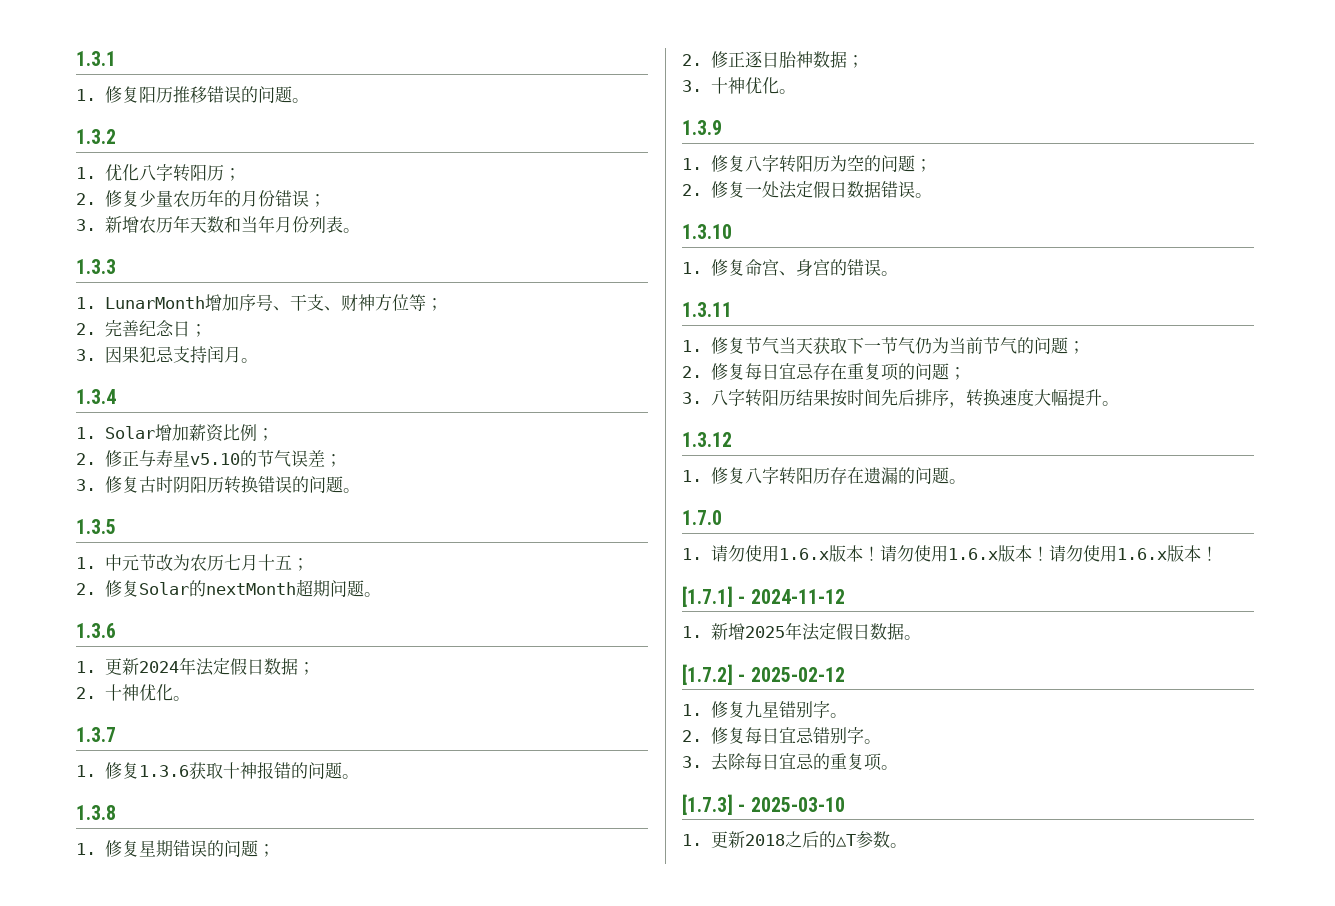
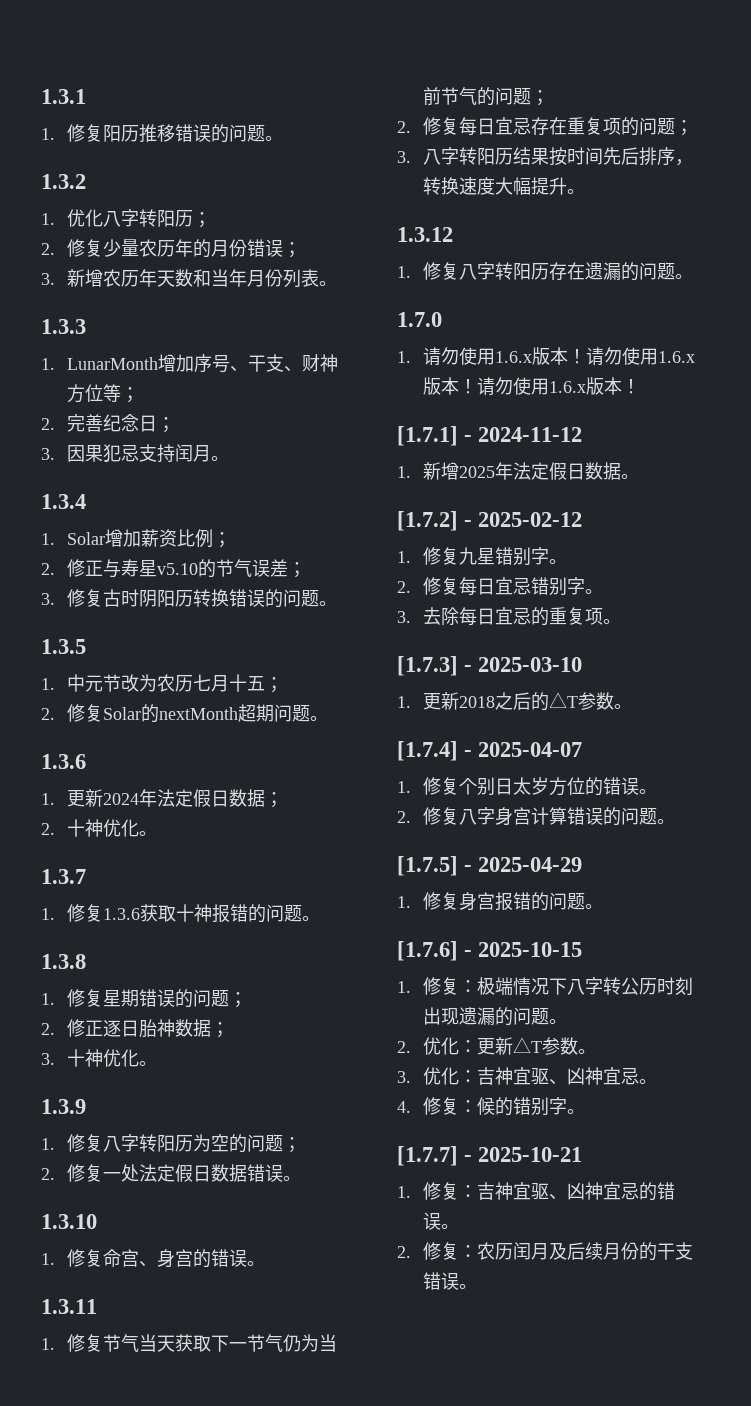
(907, 845) none -> [397,741,583,761] [397,777,657,796] [397,807,675,826] [397,856,583,876] [397,892,603,911] [397,941,583,961] [397,977,693,996] [422,1007,567,1026] [397,1037,596,1055] [397,1067,657,1085] [397,1097,585,1116] [397,1146,583,1166] [397,1182,675,1201] [422,1212,459,1230] [397,1242,693,1261] [422,1272,477,1290] // [1.7.4] - 2025-04-07 // 1.修复个别日太岁方位的错误。 // 2.修复八字身宫计算错误的问题。 // [1.7.5] - 2025-04-29 // 1.修复身宫报错的问题。 // [1.7.6] - 2025-10-15 // 1.修复：极端情况下八字转公历时刻出现遗漏的问题。 // 2.优化：更新△T参数。 // 3.优化：吉神宜驱、凶神宜忌。 // 4.修复：候的错别字。 // [1.7.7] - 2025-10-21 // 1.修复：吉神宜驱、凶神宜忌的错误。 // 2.修复：农历闰月及后续月份的干支错误。

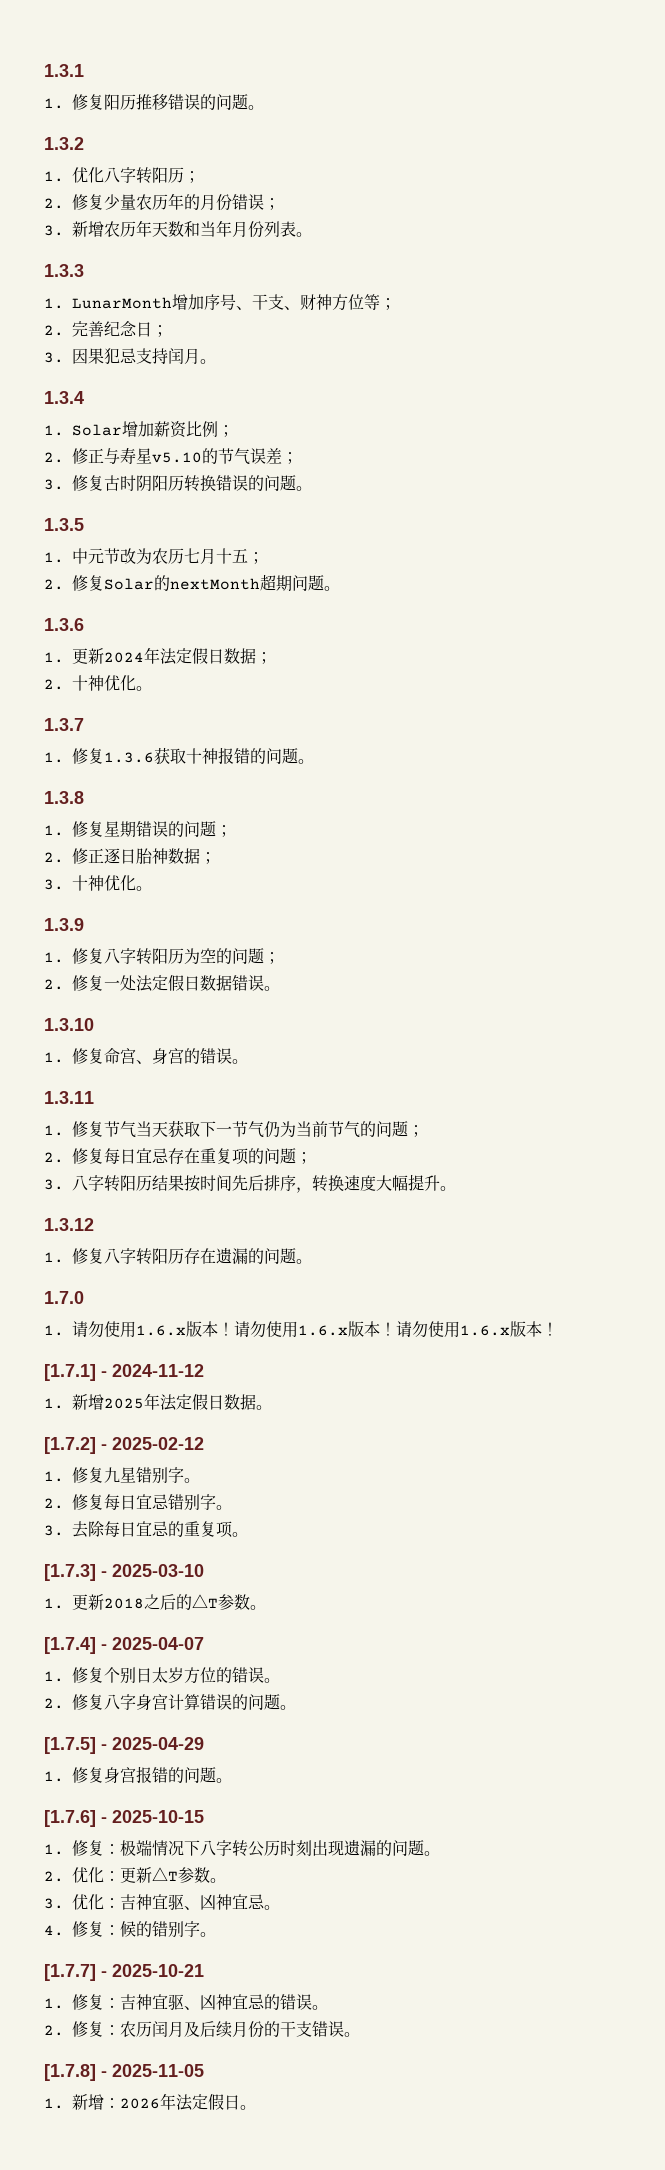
(477, 1286) none -> [44,2064,204,2081] [44,2093,256,2111] // [1.7.8] - 2025-11-05 // 1.新增：2026年法定假日。

